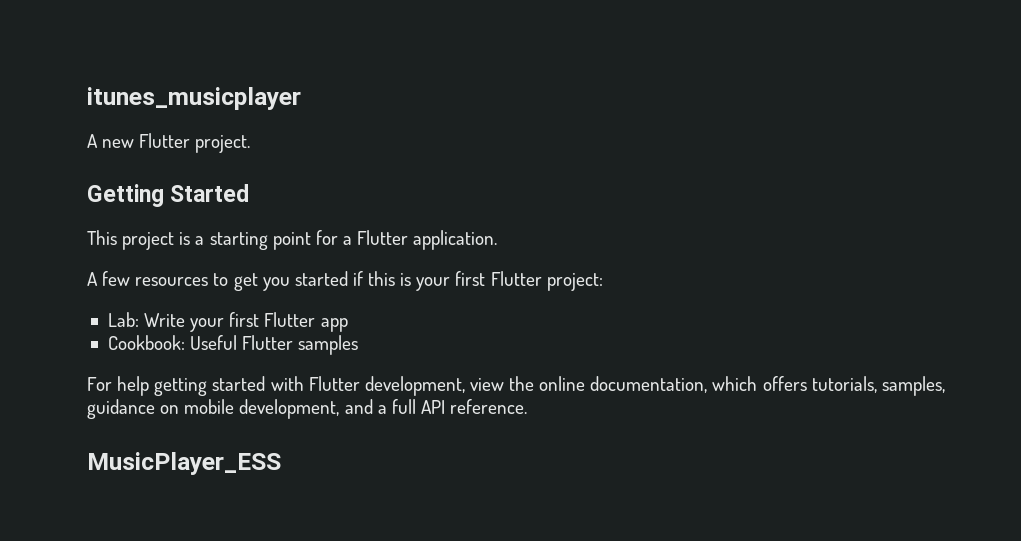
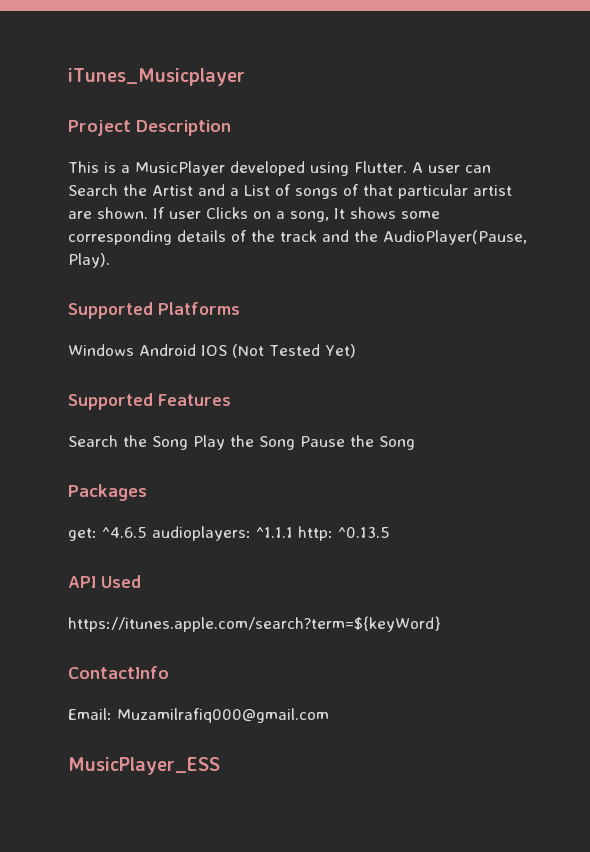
[87,87,301,110] [87,133,251,153] [87,184,250,207] itunes_musicplayer // A new Flutter project. // Getting Started -> [68,68,245,86] [68,120,231,136] iTunes_Musicplayer // Project Description
[122,232,175,250] project -> (99, 167) none
[209,230,498,250] [87,271,603,291] [107,312,348,332] [107,335,359,355] [87,376,945,396] [87,399,528,419] starting point for a Flutter application. // A few resources to get you started if this is your first Flutter project: // Lab: Write your first Flutter app // Cookbook: Useful Flutter samples // For help getting started with Flutter development, view the online documentation, which offers tutorials, samples, guidance on mobile development, and a full API reference. -> [135,161,491,176] [68,184,512,199] [68,207,440,222] [68,230,527,245] [68,253,110,268] [68,302,240,319] [68,344,356,358] [68,393,231,410] [68,435,415,450] [68,484,147,501] [68,526,390,541] [68,575,141,588] [68,616,441,632] [68,666,169,679] [68,708,329,723] MusicPlayer developed using Flutter. A user can Search the Artist and a List of songs of that particular artist are shown. If user Clicks on a song, It shows some corresponding details of the track and the AudioPlayer(Pause, Play). // Supported Platforms // Windows Android IOS (Not Tested Yet) // Supported Features // Search the Song Play the Song Pause the Song // Packages // get: ^4.6.5 audioplayers: ^1.1.1 http: ^0.13.5 // API Used // https://itunes.apple.com/search?term=${keyWord} // ContactInfo // Email: Muzamilrafiq000@gmail.com

